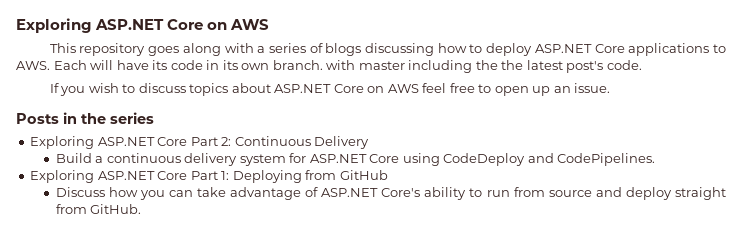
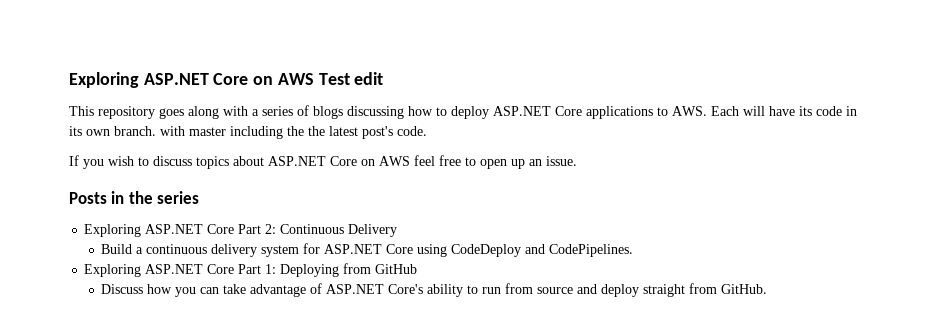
(270, 24) none -> [318,72,384,85] Test edit

